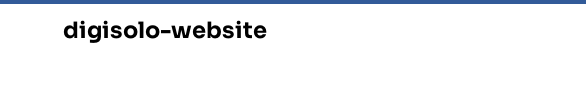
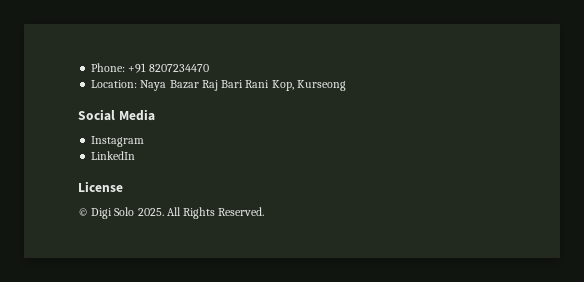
[63,20,267,43] digisolo-website -> [91,63,209,73] [91,80,346,91] [78,109,155,121] [91,136,145,147] [91,151,136,160] [78,181,123,192] [78,207,265,219] Phone: +91 8207234470 // Location: Naya Bazar Raj Bari Rani Kop, Kurseong // Social Media // Instagram // LinkedIn // License // © Digi Solo 2025. All Rights Reserved.

